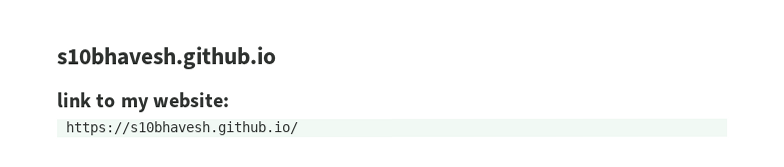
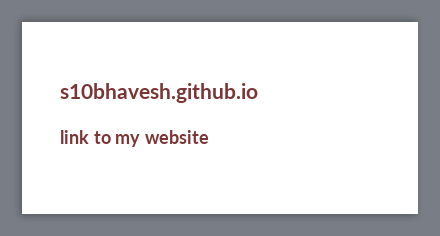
[153,92,231,109] [66,121,299,136] website: // https://s10bhavesh.github.io/ -> [145,130,210,144] website

